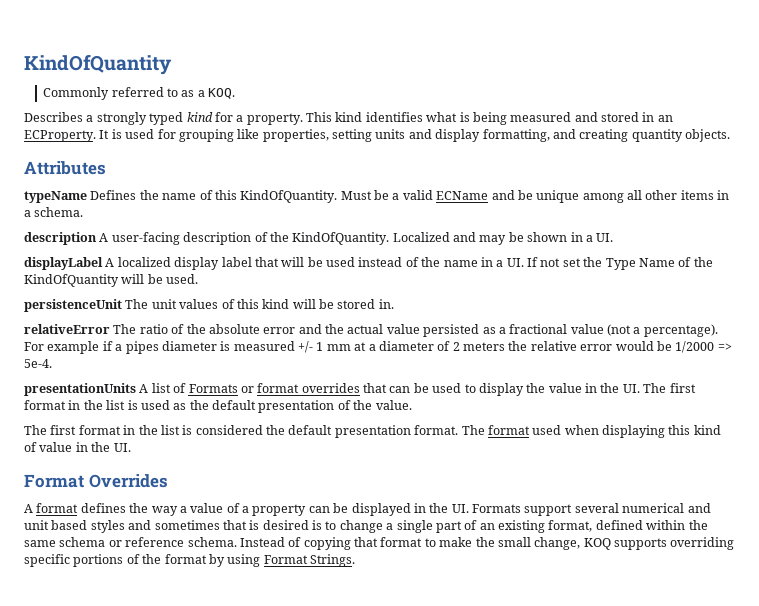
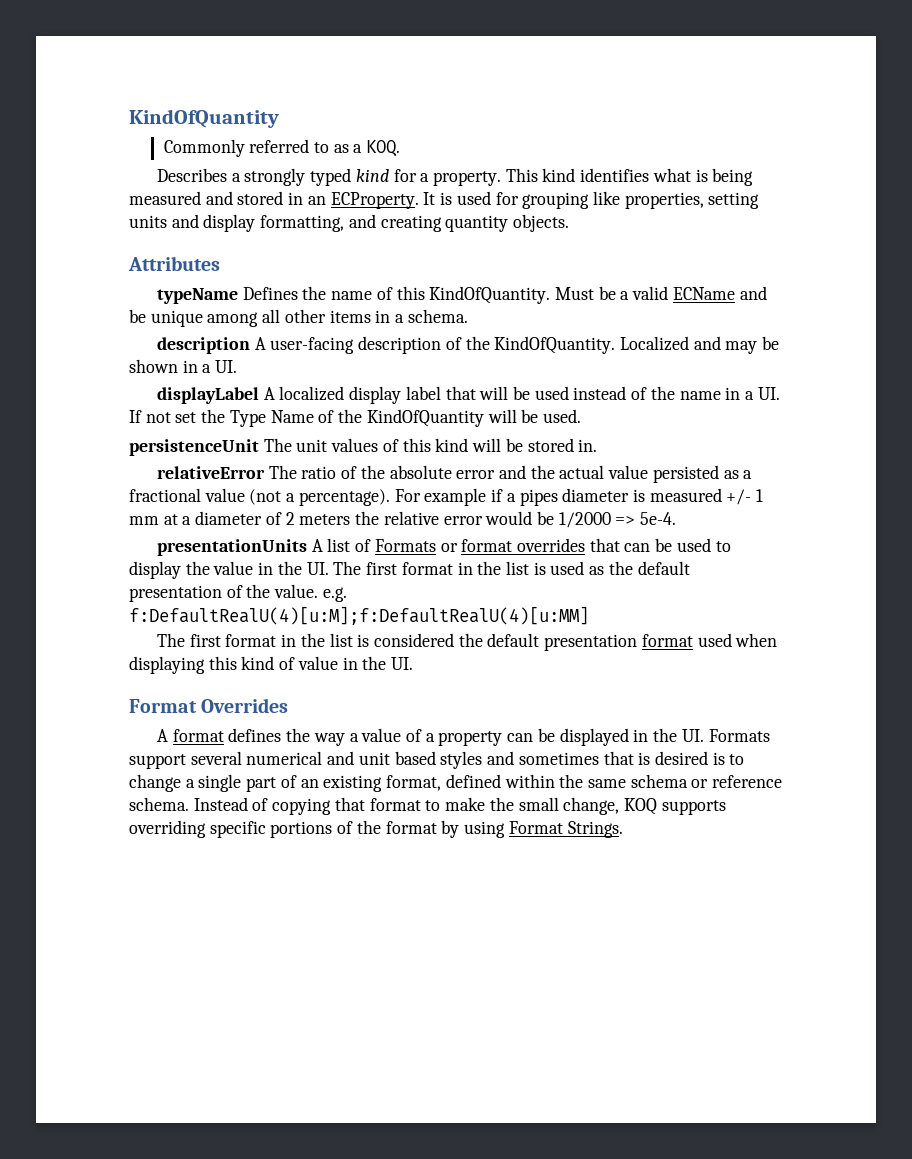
(412, 405) none -> [322,587,347,602] [129,606,589,625] e.g. f:DefaultRealU(4)[u:M];f:DefaultRealU(4)[u:MM]
[414,425,485,435] format. The -> (638, 642) none

